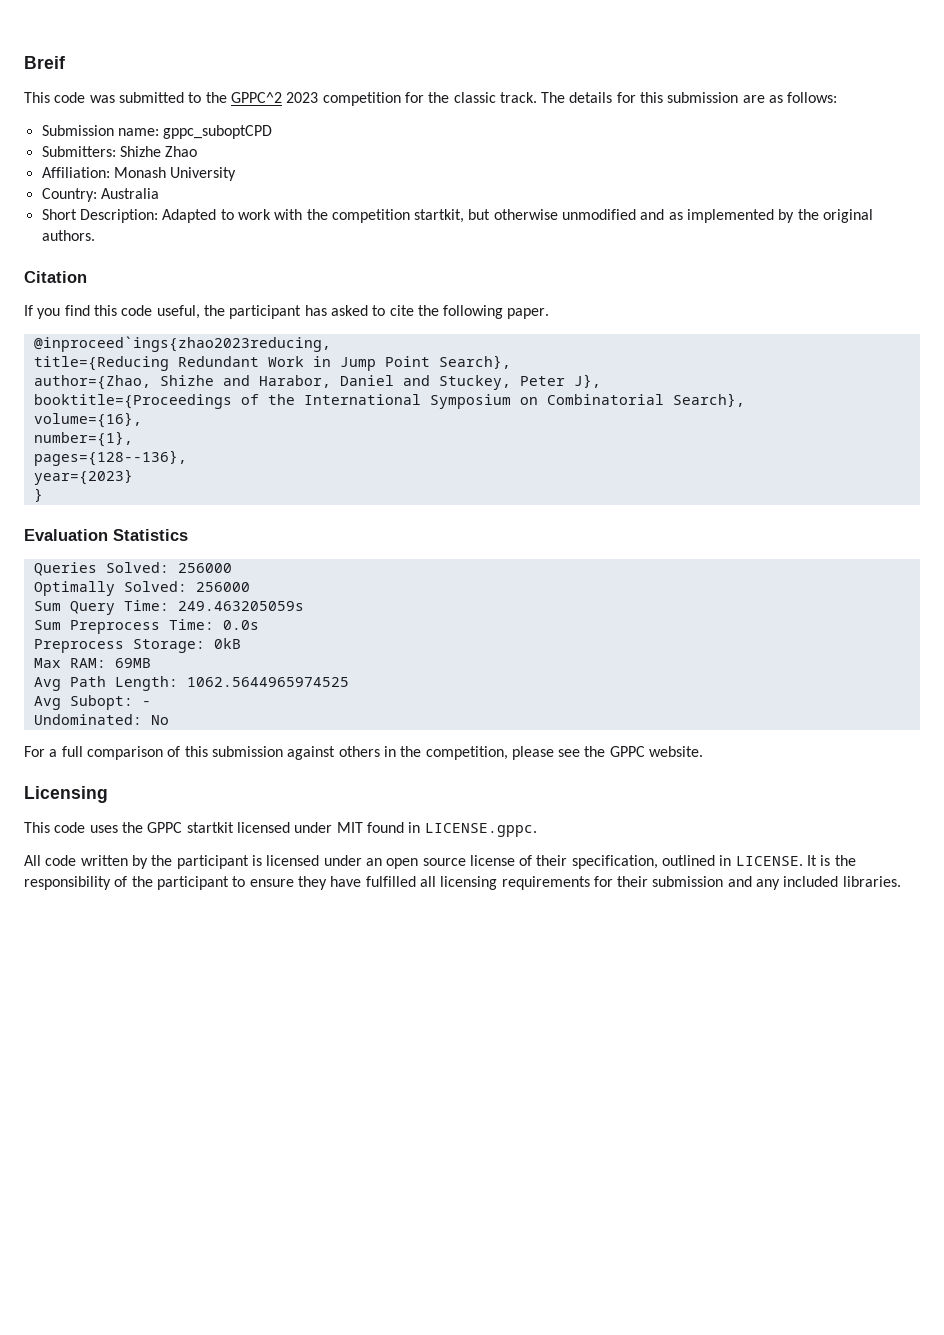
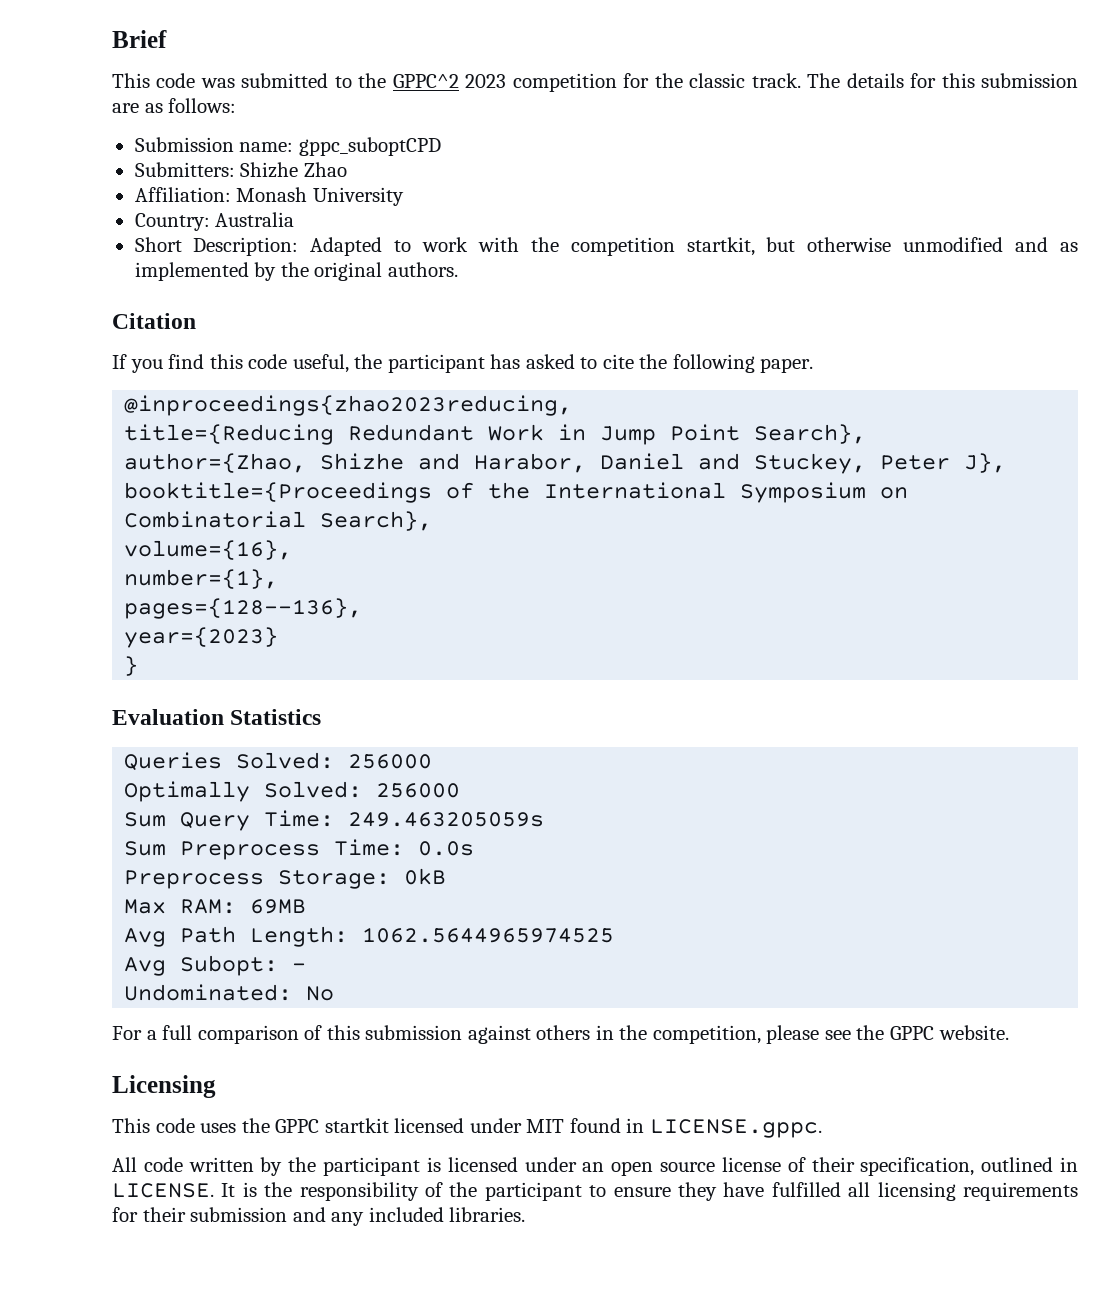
[24,56,65,69] Breif -> [112,30,167,48] Brief
[33,336,331,352] @inproceed`ings{zhao2023reducing, -> [124,395,573,416] @inproceedings{zhao2023reducing,

